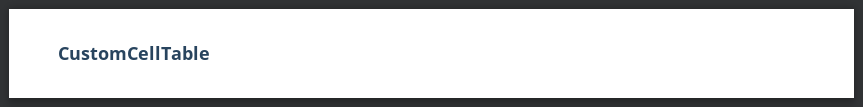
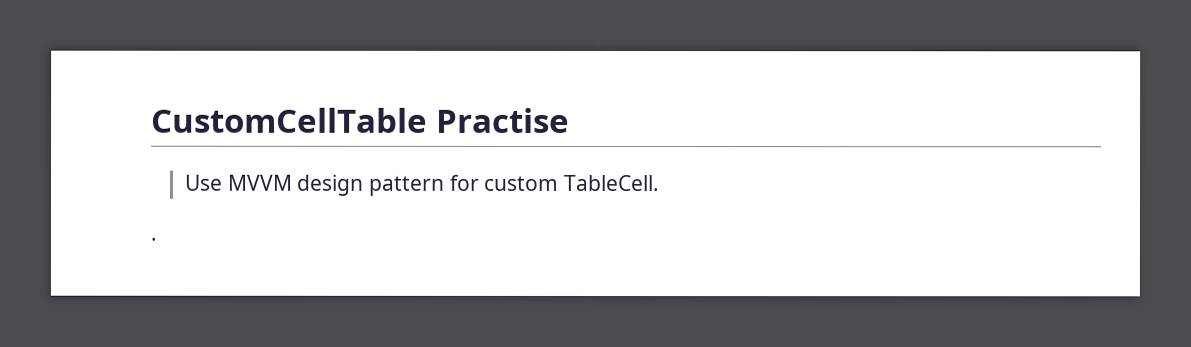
(210, 53) none -> [436,107,570,133] [183,174,659,196] [150,237,157,241] Practise // Use MVVM design pattern for custom TableCell. // .

